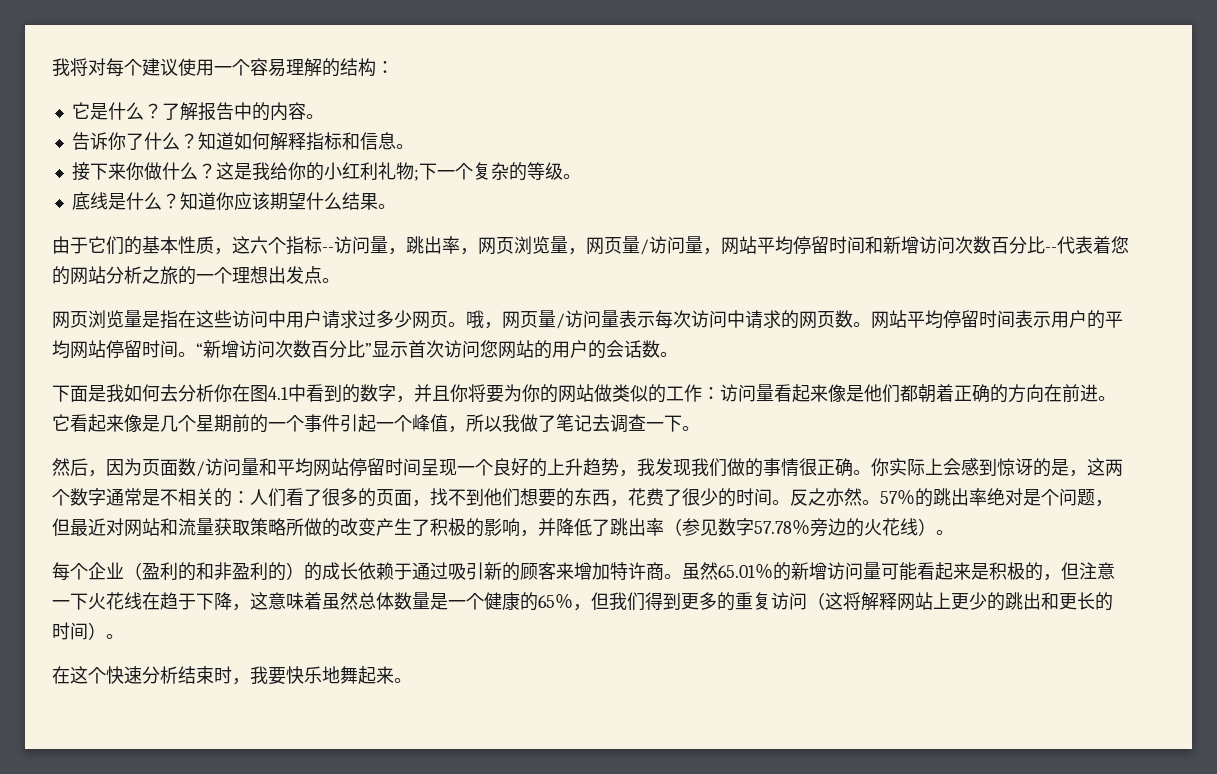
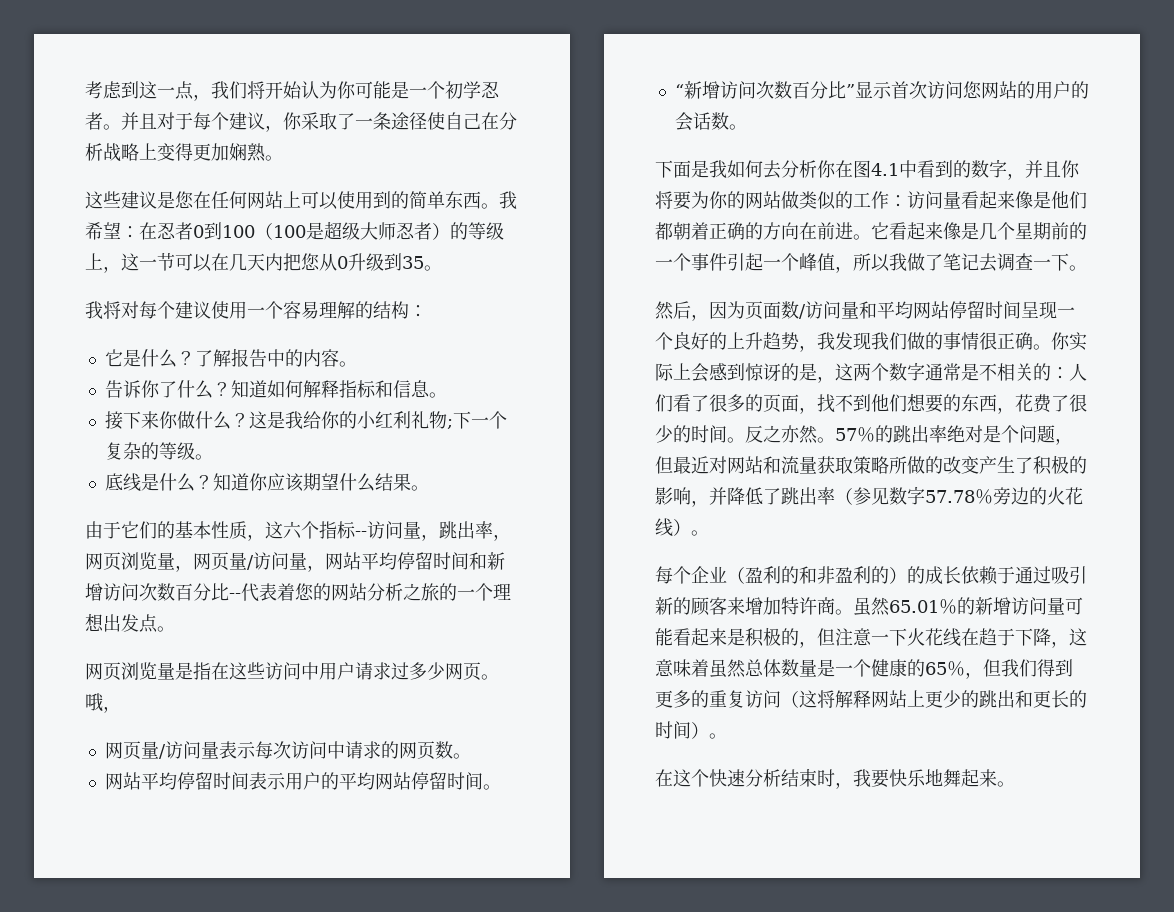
(52, 67) none -> [85,81,500,101] [85,112,517,132] [85,143,283,162] [85,191,517,210] [85,221,504,240] [85,253,442,273] 考虑到这一点，我们将开始认为你可能是一个初学忍者。并且对于每个建议，你采取了一条途径使自己在分析战略上变得更加娴熟。 // 这些建议是您在任何网站上可以使用到的简单东西。我希望：在忍者0到100（100是超级大师忍者）的等级上，这一节可以在几天内把您从0升级到35。 //
(502, 325) none -> (121, 709) //
(871, 324) none -> (471, 756) //
(196, 354) none -> (501, 787) //

